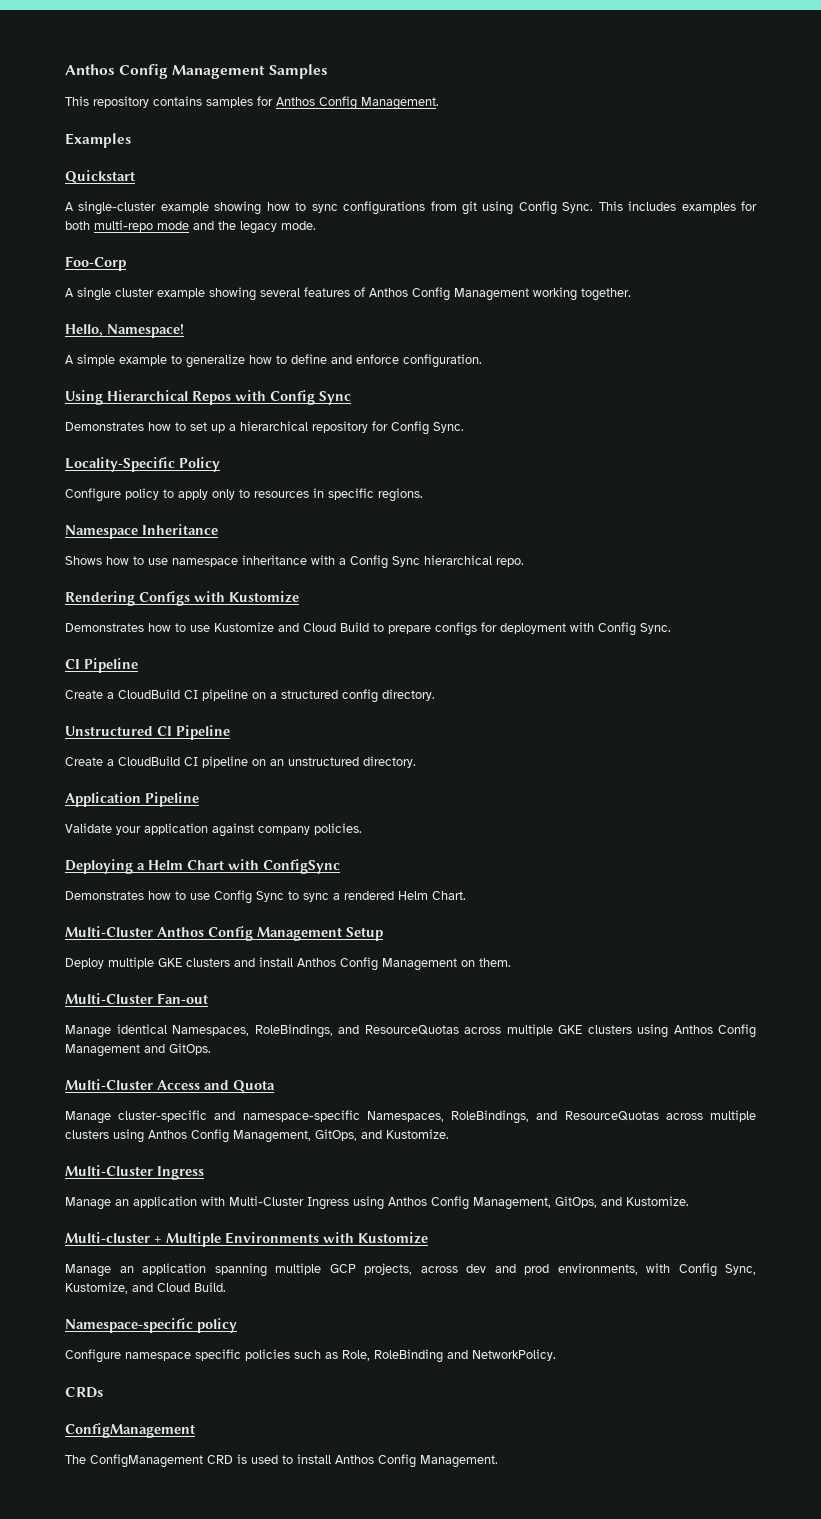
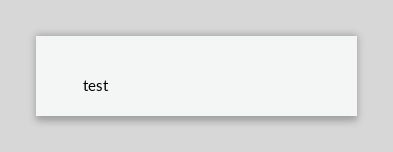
[65,64,328,79] [65,96,439,110] [65,133,131,148] [65,170,135,183] [65,201,757,215] [65,220,316,234] [65,256,126,271] [65,287,631,301] [65,324,184,338] [65,354,482,368] [65,390,351,405] [65,421,464,435] [65,457,220,472] [65,488,423,502] [65,524,218,539] [65,555,524,569] [65,591,299,606] [65,622,671,636] [65,658,138,673] [65,689,435,703] [65,725,230,740] [65,756,416,768] [65,792,199,807] [65,823,362,837] [65,859,340,874] [65,890,466,904] [65,926,383,941] [65,957,511,971] [65,993,208,1004] [65,1024,756,1038] [65,1043,211,1057] [65,1079,275,1092] [65,1110,756,1124] [65,1129,449,1143] [65,1165,204,1180] [65,1196,689,1210] [65,1232,428,1247] [65,1263,756,1277] [65,1282,226,1294] [65,1318,237,1333] [65,1349,556,1363] [65,1387,103,1398] [65,1423,195,1438] [65,1454,498,1468] Anthos Config Management Samples // This repository contains samples for Anthos Config Management. // Examples // Quickstart // A single-cluster example showing how to sync configurations from git using Config Sync. This includes examples for both multi-repo mode and the legacy mode. // Foo-Corp // A single cluster example showing several features of Anthos Config Management working together. // Hello, Namespace! // A simple example to generalize how to define and enforce configuration. // Using Hierarchical Repos with Config Sync // Demonstrates how to set up a hierarchical repository for Config Sync. // Locality-Specific Policy // Configure policy to apply only to resources in specific regions. // Namespace Inheritance // Shows how to use namespace inheritance with a Config Sync hierarchical repo. // Rendering Configs with Kustomize // Demonstrates how to use Kustomize and Cloud Build to prepare configs for deployment with Config Sync. // CI Pipeline // Create a CloudBuild CI pipeline on a structured config directory. // Unstructured CI Pipeline // Create a CloudBuild CI pipeline on an unstructured directory. // Application Pipeline // Validate your application against company policies. // Deploying a Helm Chart with ConfigSync // Demonstrates how to use Config Sync to sync a rendered Helm Chart. // Multi-Cluster Anthos Config Management Setup // Deploy multiple GKE clusters and install Anthos Config Management on them. // Multi-Cluster Fan-out // Manage identical Namespaces, RoleBindings, and ResourceQuotas across multiple GKE clusters using Anthos Config Management and GitOps. // Multi-Cluster Access and Quota // Manage cluster-specific and namespace-specific Namespaces, RoleBindings, and ResourceQuotas across multiple clusters using Anthos Config Management, GitOps, and Kustomize. // Multi-Cluster Ingress // Manage an application with Multi-Cluster Ingress using Anthos Config Management, GitOps, and Kustomize. // Multi-cluster + Multiple Environments with Kustomize // Manage an application spanning multiple GCP projects, across dev and prod environments, with Config Sync, Kustomize, and Cloud Build. // Namespace-specific policy // Configure namespace specific policies such as Role, RoleBinding and NetworkPolicy. // CRDs // ConfigManagement // The ConfigManagement CRD is used to install Anthos Config Management. -> [83,80,109,91] test

